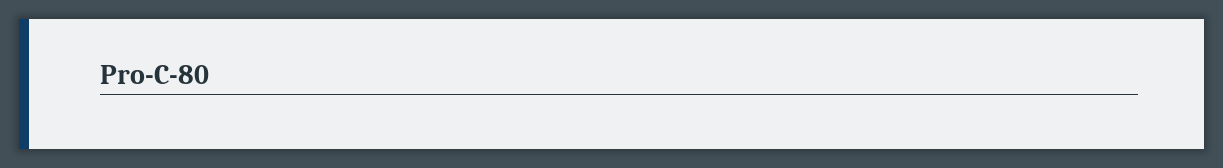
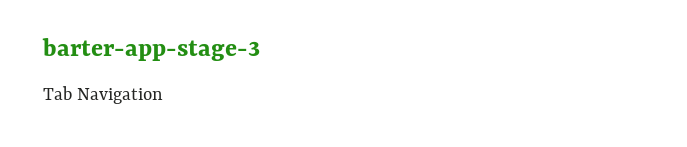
[100,65,209,84] Pro-C-80 -> [42,38,260,61] [43,86,164,104] barter-app-stage-3 // Tab Navigation

